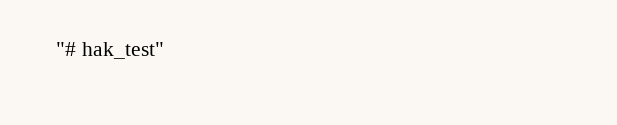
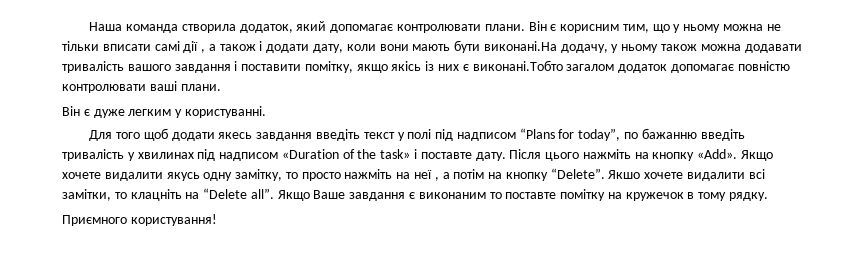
[56,42,164,59] "# hak_test" -> [89,21,781,33] [62,40,802,53] [62,60,790,73] [62,81,221,93] [62,106,266,118] [89,128,745,141] [62,149,774,161] [62,168,765,181] [62,188,769,201] [62,214,217,226] Наша команда створила додаток, який допомагає контролювати плани. Він є корисним тим, що у ньому можна не тільки вписати самі дії , а також і додати дату, коли вони мають бути виконані.На додачу, у ньому також можна додавати тривалість вашого завдання і поставити помітку, якщо якісь із них є виконані.Тобто загалом додаток допомагає повністю контролювати ваші плани. // Він є дуже легким у користуванні. // Для того щоб додати якесь завдання введіть текст у полі під надписом “Plans for today”, по бажанню введіть тривалість у хвилинах під надписом «Duration of the task» і поставте дату. Після цього нажміть на кнопку «Add». Якщо хочете видалити якусь одну замітку, то просто нажміть на неї , а потім на кнопку “Delete”. Якшо хочете видалити всі замітки, то клацніть на “Delete all”. Якщо Ваше завдання є виконаним то поставте помітку на кружечок в тому рядку. // Приємного користування!

